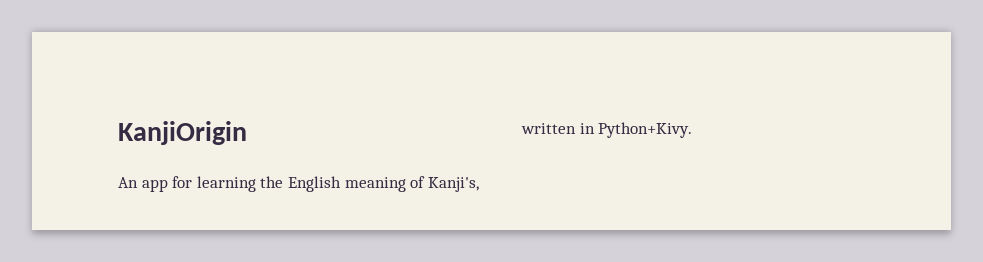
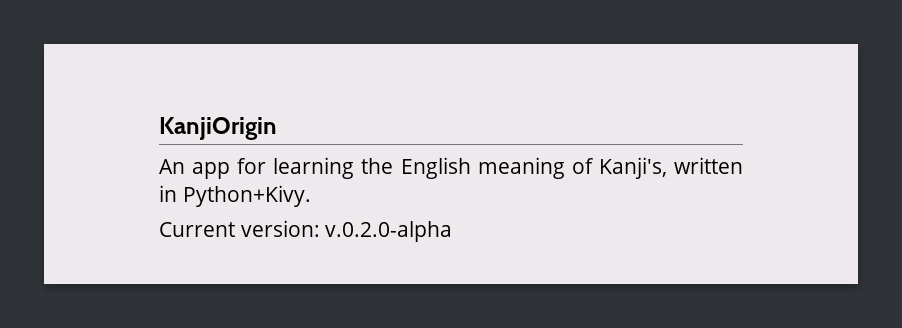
(693, 130) none -> [159,220,453,242] // Current version: v.0.2.0-alpha

